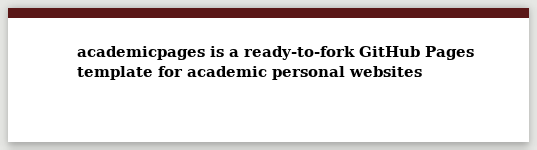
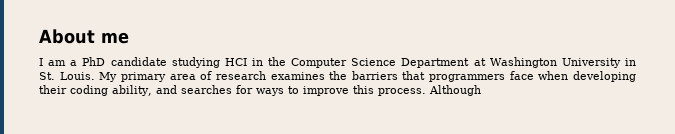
[77,46,474,60] [77,66,422,80] academicpages is a ready-to-fork GitHub Pages template for academic personal websites -> [39,29,129,44] [39,57,636,68] [39,71,637,82] [39,85,481,96] About me // I am a PhD candidate studying HCI in the Computer Science Department at Washington University in St. Louis. My primary area of research examines the barriers that programmers face when developing their coding ability, and searches for ways to improve this process. Although

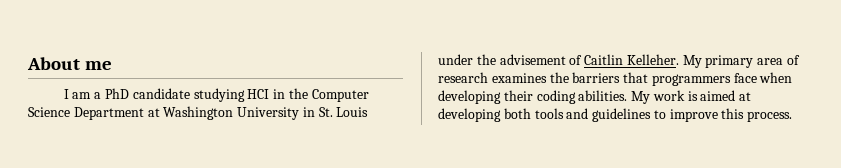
[59,72,95,80] Louis. -> [336,107,369,117] [438,54,679,65] Louis under the advisement of Caitlin Kelleher.
[112,85,284,96] ability, and searches for ways -> [578,90,752,104] [438,108,652,122] abilities. My work is aimed at developing both tools and guidelines
[428,85,481,96] Although -> (793, 116) none

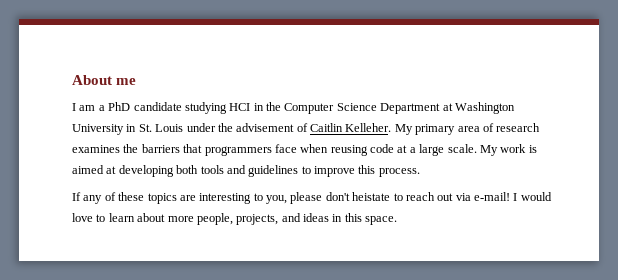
[438,90,628,104] developing their coding abilities. -> [330,144,477,156] reusing code at a large scale.
(793, 116) none -> [72,192,552,204] [72,213,398,225] // If any of these topics are interesting to you, please don't heistate to reach out via e-mail! I would love to learn about more people, projects, and ideas in this space.

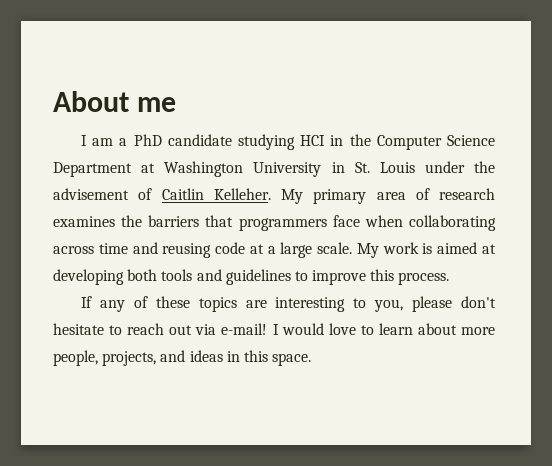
(329, 148) none -> [409,215,497,231] [53,242,158,254] collaborating across time and
[352,192,391,201] heistate -> [53,323,104,335] hesitate

